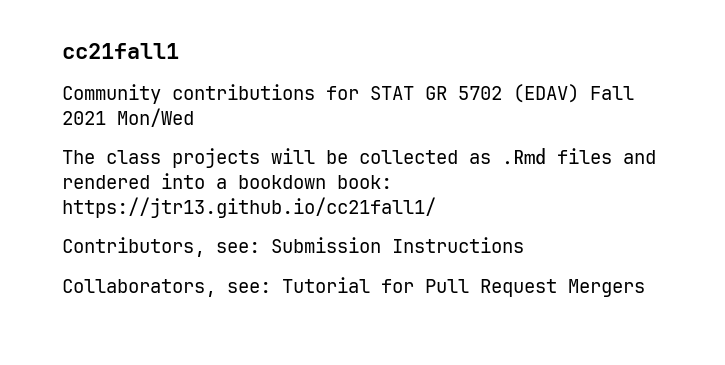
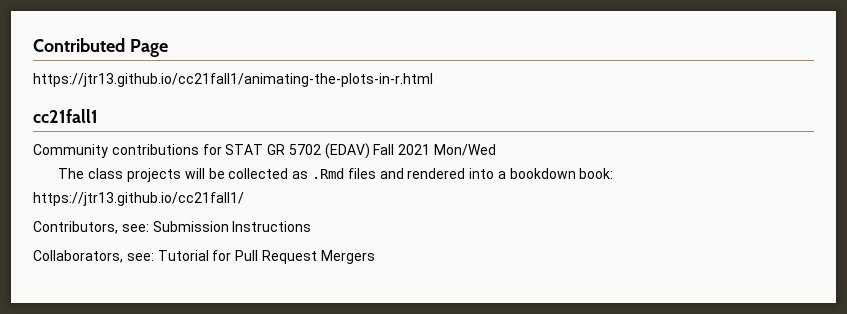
(62, 51) none -> [33,38,168,57] [33,73,433,87] Contributed Page // https://jtr13.github.io/cc21fall1/animating-the-plots-in-r.html //

